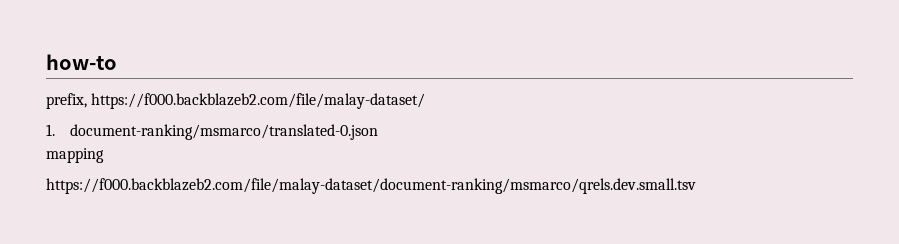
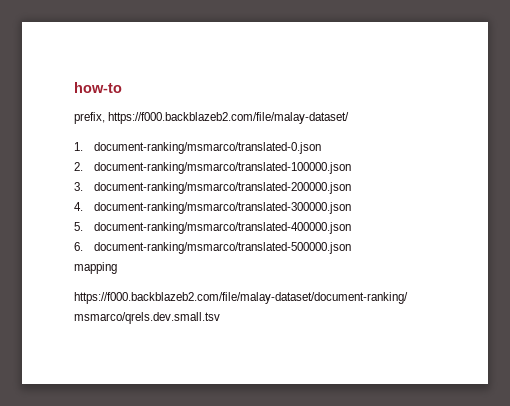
(379, 132) none -> [74,162,351,174] [74,182,351,194] [74,202,351,214] [74,222,351,234] [74,242,351,254] // 2. document-ranking/msmarco/translated-100000.json // 3. document-ranking/msmarco/translated-200000.json // 4. document-ranking/msmarco/translated-300000.json // 5. document-ranking/msmarco/translated-400000.json // 6. document-ranking/msmarco/translated-500000.json

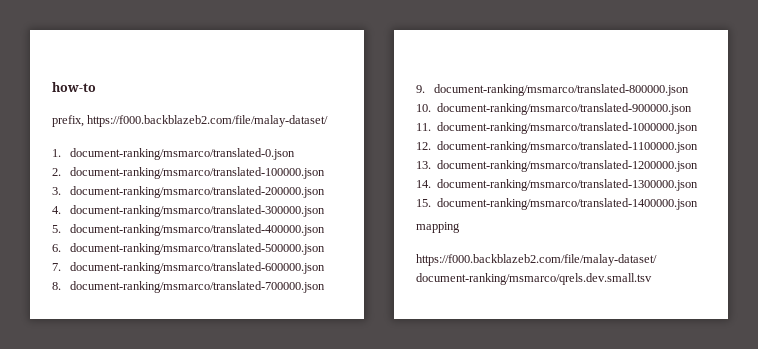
(351, 248) none -> [52,262,326,274] [52,281,326,293] [416,84,690,96] [416,103,693,115] [416,122,699,134] [416,141,699,153] [416,160,699,172] [416,179,699,191] [416,198,699,210] // 7. document-ranking/msmarco/translated-600000.json // 8. document-ranking/msmarco/translated-700000.json // 9. document-ranking/msmarco/translated-800000.json // 10. document-ranking/msmarco/translated-900000.json // 11. document-ranking/msmarco/translated-1000000.json // 12. document-ranking/msmarco/translated-1100000.json // 13. document-ranking/msmarco/translated-1200000.json // 14. document-ranking/msmarco/translated-1300000.json // 15. document-ranking/msmarco/translated-1400000.json

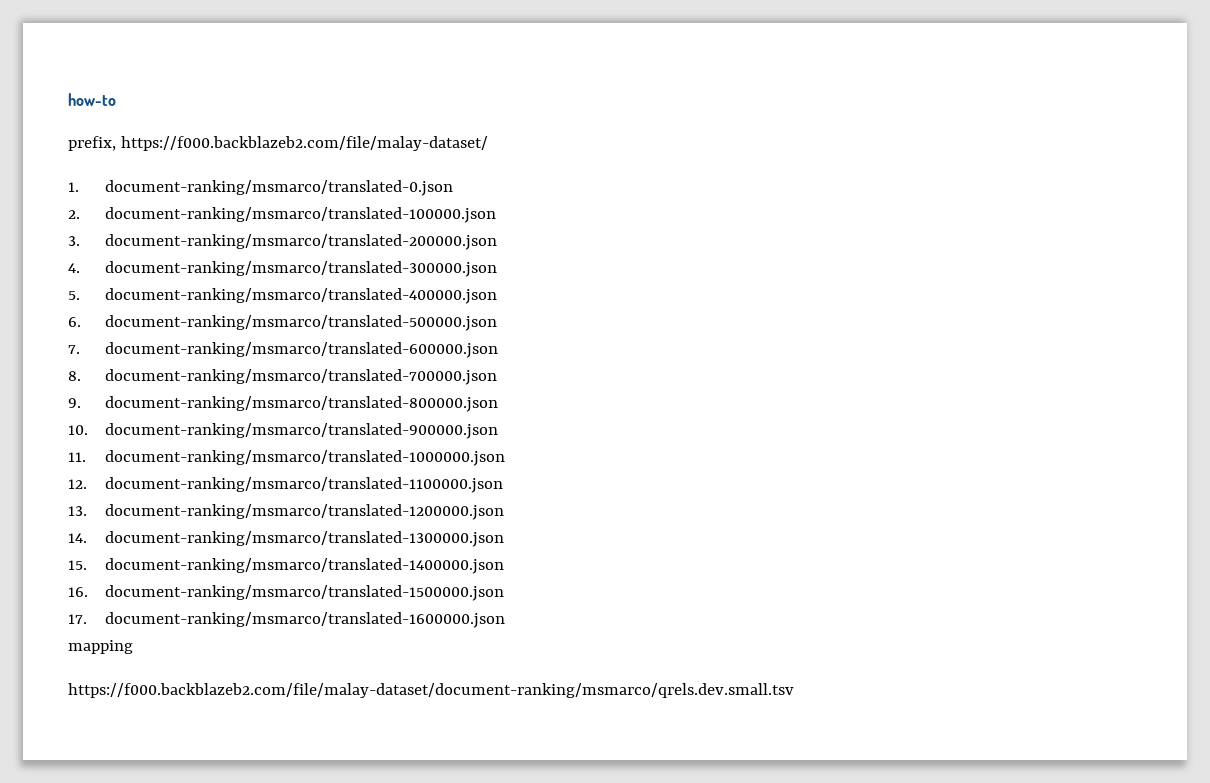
(699, 204) none -> [68,585,504,601] [68,612,505,628] // 16. document-ranking/msmarco/translated-1500000.json // 17. document-ranking/msmarco/translated-1600000.json

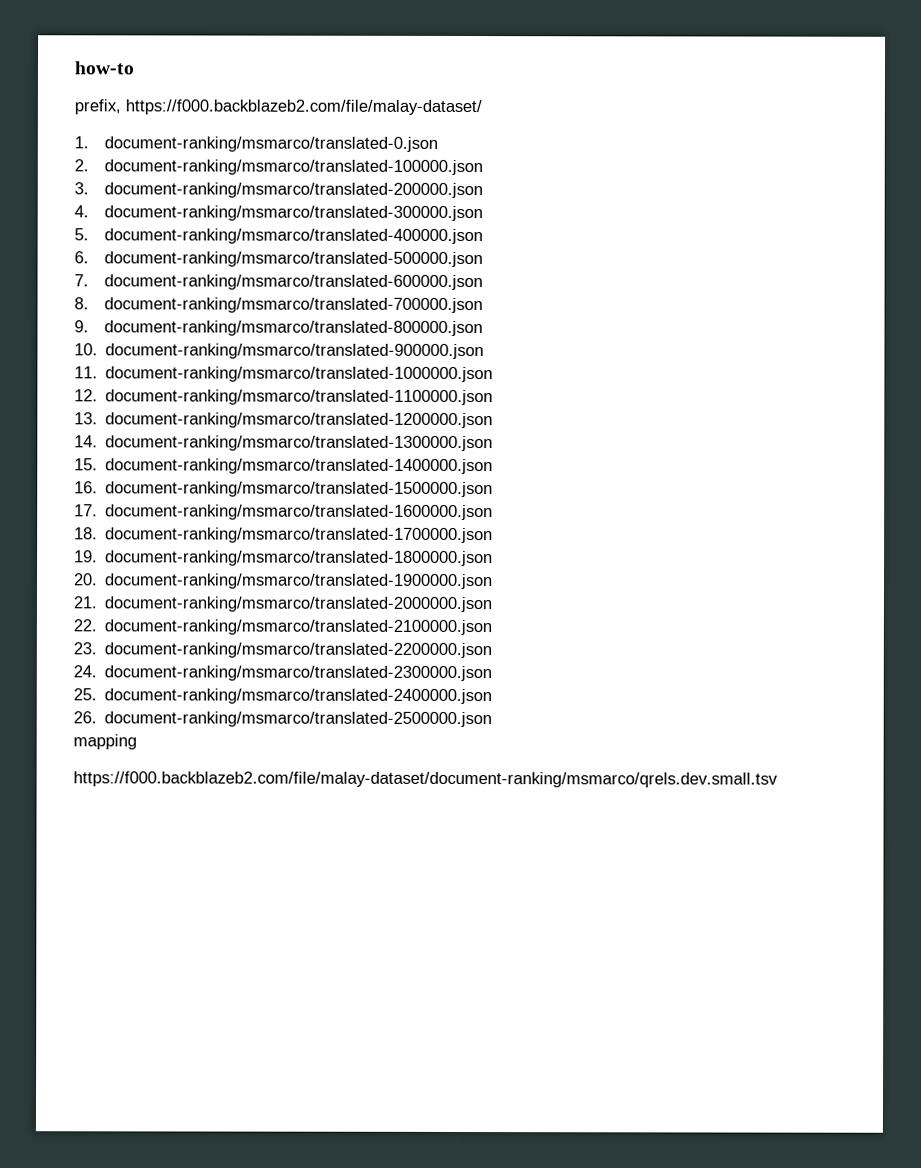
(505, 620) none -> [74,527,494,544] [74,550,494,567] [73,573,494,590] [73,596,493,613] [73,619,493,636] [73,642,493,659] [73,665,493,682] [73,688,493,705] [73,711,493,728] // 18. document-ranking/msmarco/translated-1700000.json // 19. document-ranking/msmarco/translated-1800000.json // 20. document-ranking/msmarco/translated-1900000.json // 21. document-ranking/msmarco/translated-2000000.json // 22. document-ranking/msmarco/translated-2100000.json // 23. document-ranking/msmarco/translated-2200000.json // 24. document-ranking/msmarco/translated-2300000.json // 25. document-ranking/msmarco/translated-2400000.json // 26. document-ranking/msmarco/translated-2500000.json

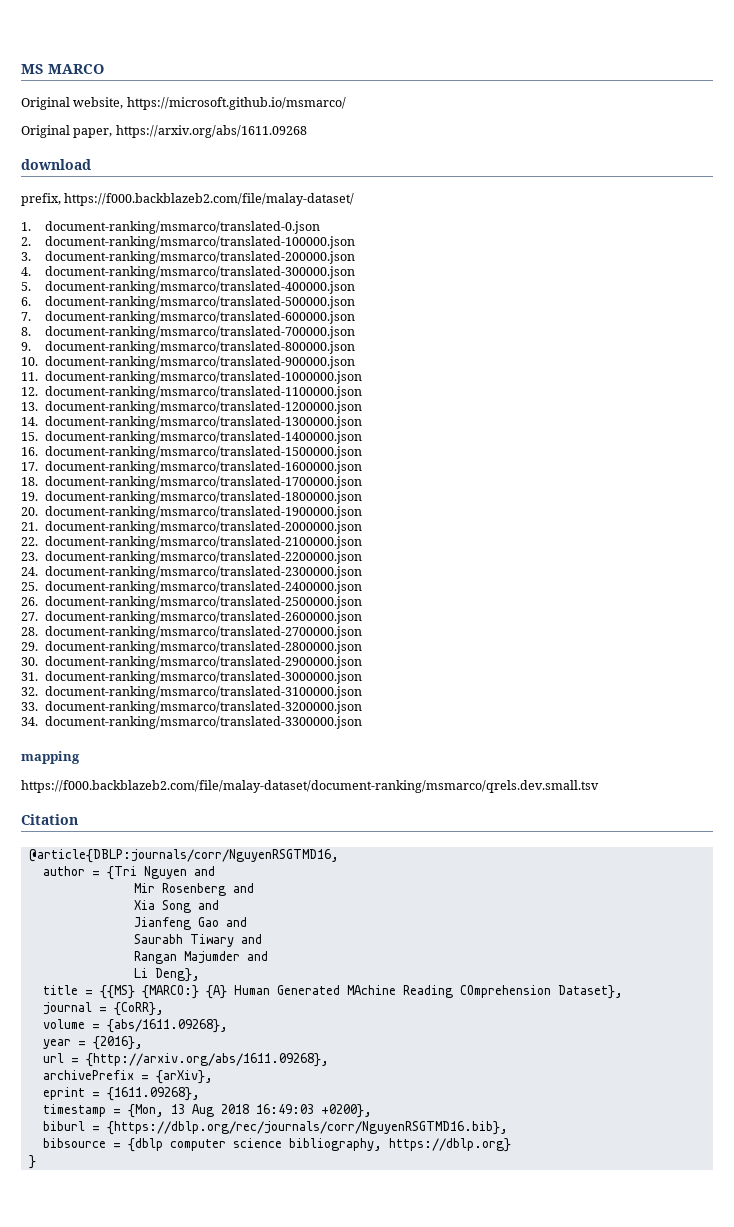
[74,61,135,75] how-to -> [21,64,104,74] [21,97,346,110] [21,125,307,138] [21,159,91,170] MS MARCO // Original website, https://microsoft.github.io/msmarco/ // Original paper, https://arxiv.org/abs/1611.09268 // download
[73,734,137,750] [73,771,778,788] mapping // https://f000.backblazeb2.com/file/malay-dataset/document-ranking/msmarco/qrels.dev.small.tsv -> [21,611,363,624] [21,626,363,639] [21,641,363,654] [21,656,363,669] [21,671,363,684] [21,686,363,699] [21,701,363,714] [21,716,363,729] [21,751,80,764] [21,780,599,793] [21,814,78,825] [28,849,339,863] [42,866,215,880] [133,883,254,896] [133,900,219,913] [133,917,247,930] [133,934,262,947] [133,951,268,964] [133,968,200,982] [42,985,623,999] [42,1002,164,1016] [42,1019,228,1033] [42,1036,143,1050] [42,1053,329,1067] [42,1070,213,1084] [42,1087,200,1101] [42,1104,372,1118] [42,1121,508,1135] [42,1138,511,1152] [28,1155,36,1169] 27. document-ranking/msmarco/translated-2600000.json // 28. document-ranking/msmarco/translated-2700000.json // 29. document-ranking/msmarco/translated-2800000.json // 30. document-ranking/msmarco/translated-2900000.json // 31. document-ranking/msmarco/translated-3000000.json // 32. document-ranking/msmarco/translated-3100000.json // 33. document-ranking/msmarco/translated-3200000.json // 34. document-ranking/msmarco/translated-3300000.json // mapping // https://f000.backblazeb2.com/file/malay-dataset/document-ranking/msmarco/qrels.dev.small.tsv // Citation // @article{DBLP:journals/corr/NguyenRSGTMD16, // author = {Tri Nguyen and // Mir Rosenberg and // Xia Song and // Jianfeng Gao and // Saurabh Tiwary and // Rangan Majumder and // Li Deng}, // title = {{MS} {MARCO:} {A} Human Generated MAchine Reading COmprehension Dataset}, // journal = {CoRR}, // volume = {abs/1611.09268}, // year = {2016}, // url = {http://arxiv.org/abs/1611.09268}, // archivePrefix = {arXiv}, // eprint = {1611.09268}, // timestamp = {Mon, 13 Aug 2018 16:49:03 +0200}, // biburl = {https://dblp.org/rec/journals/corr/NguyenRSGTMD16.bib}, // bibsource = {dblp computer science bibliography, https://dblp.org} // }

